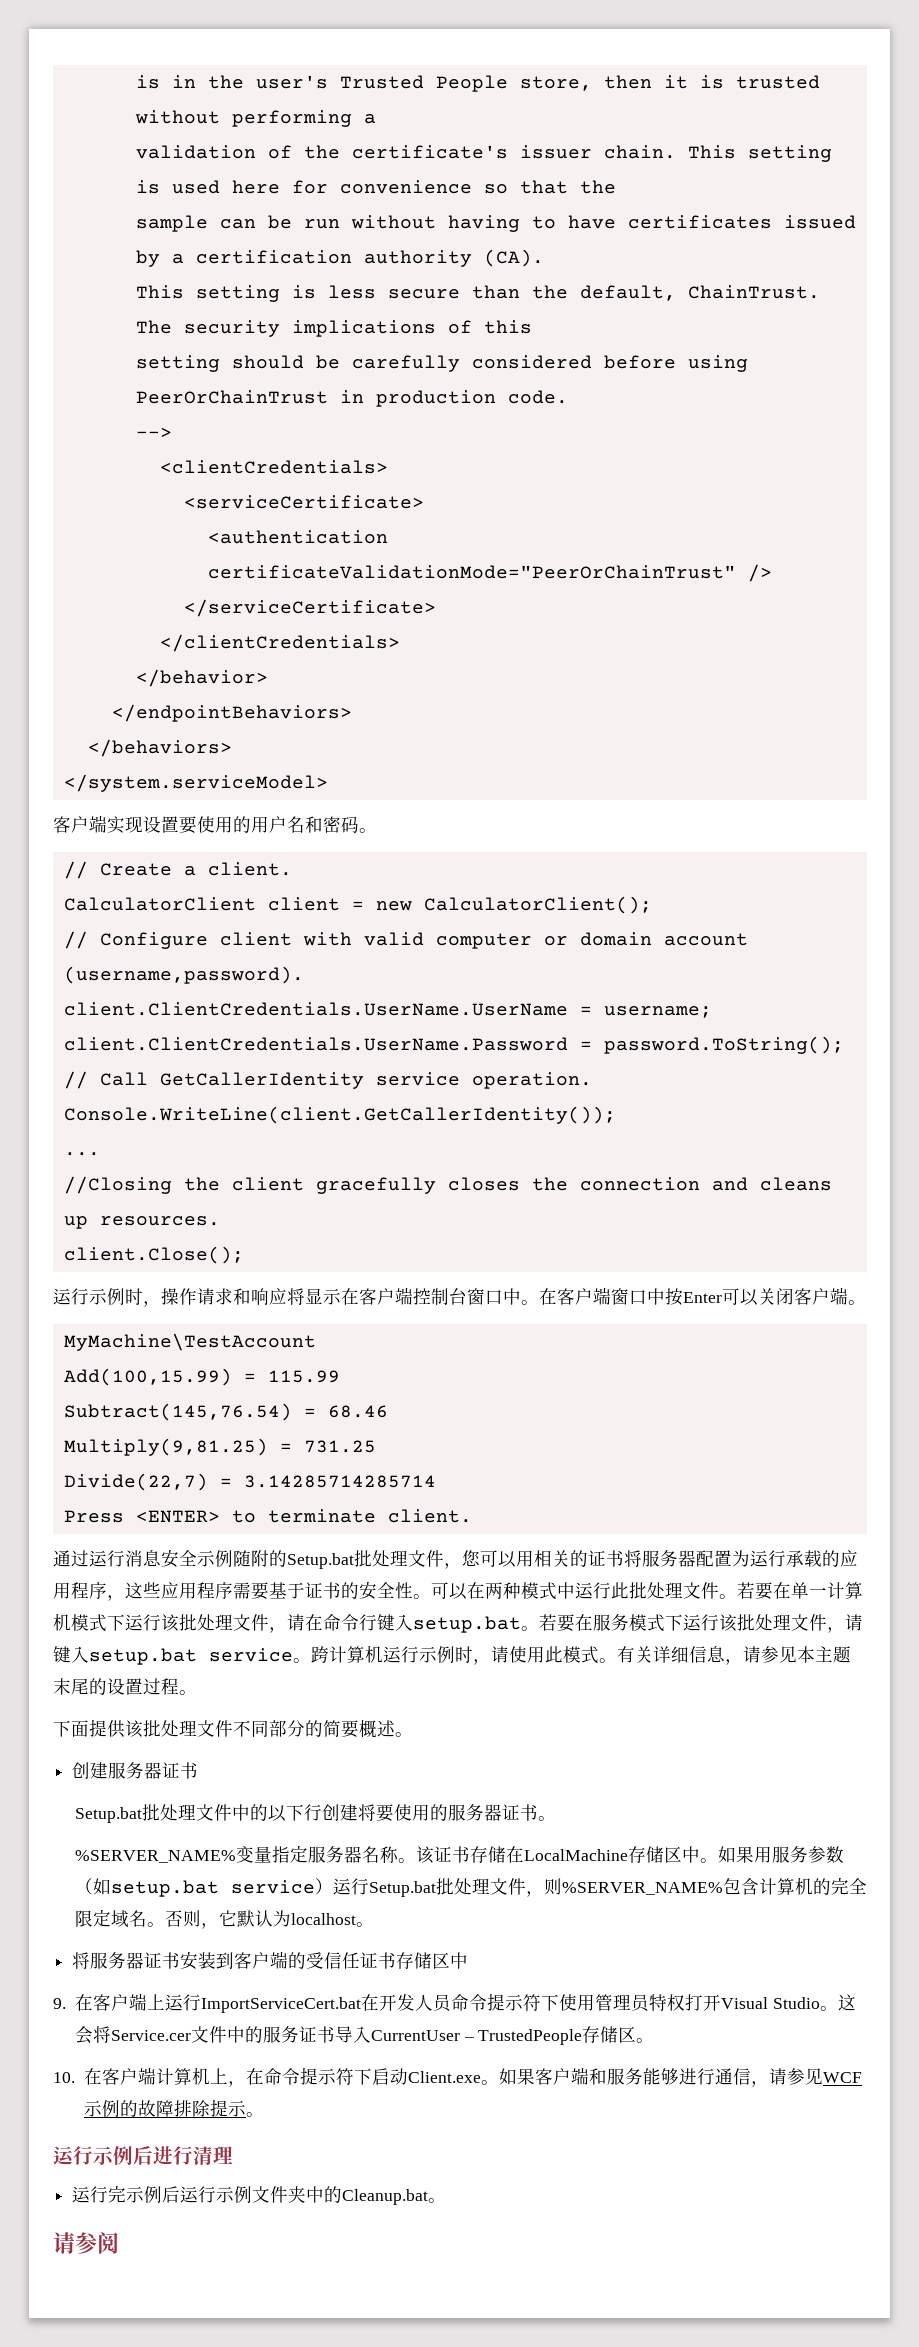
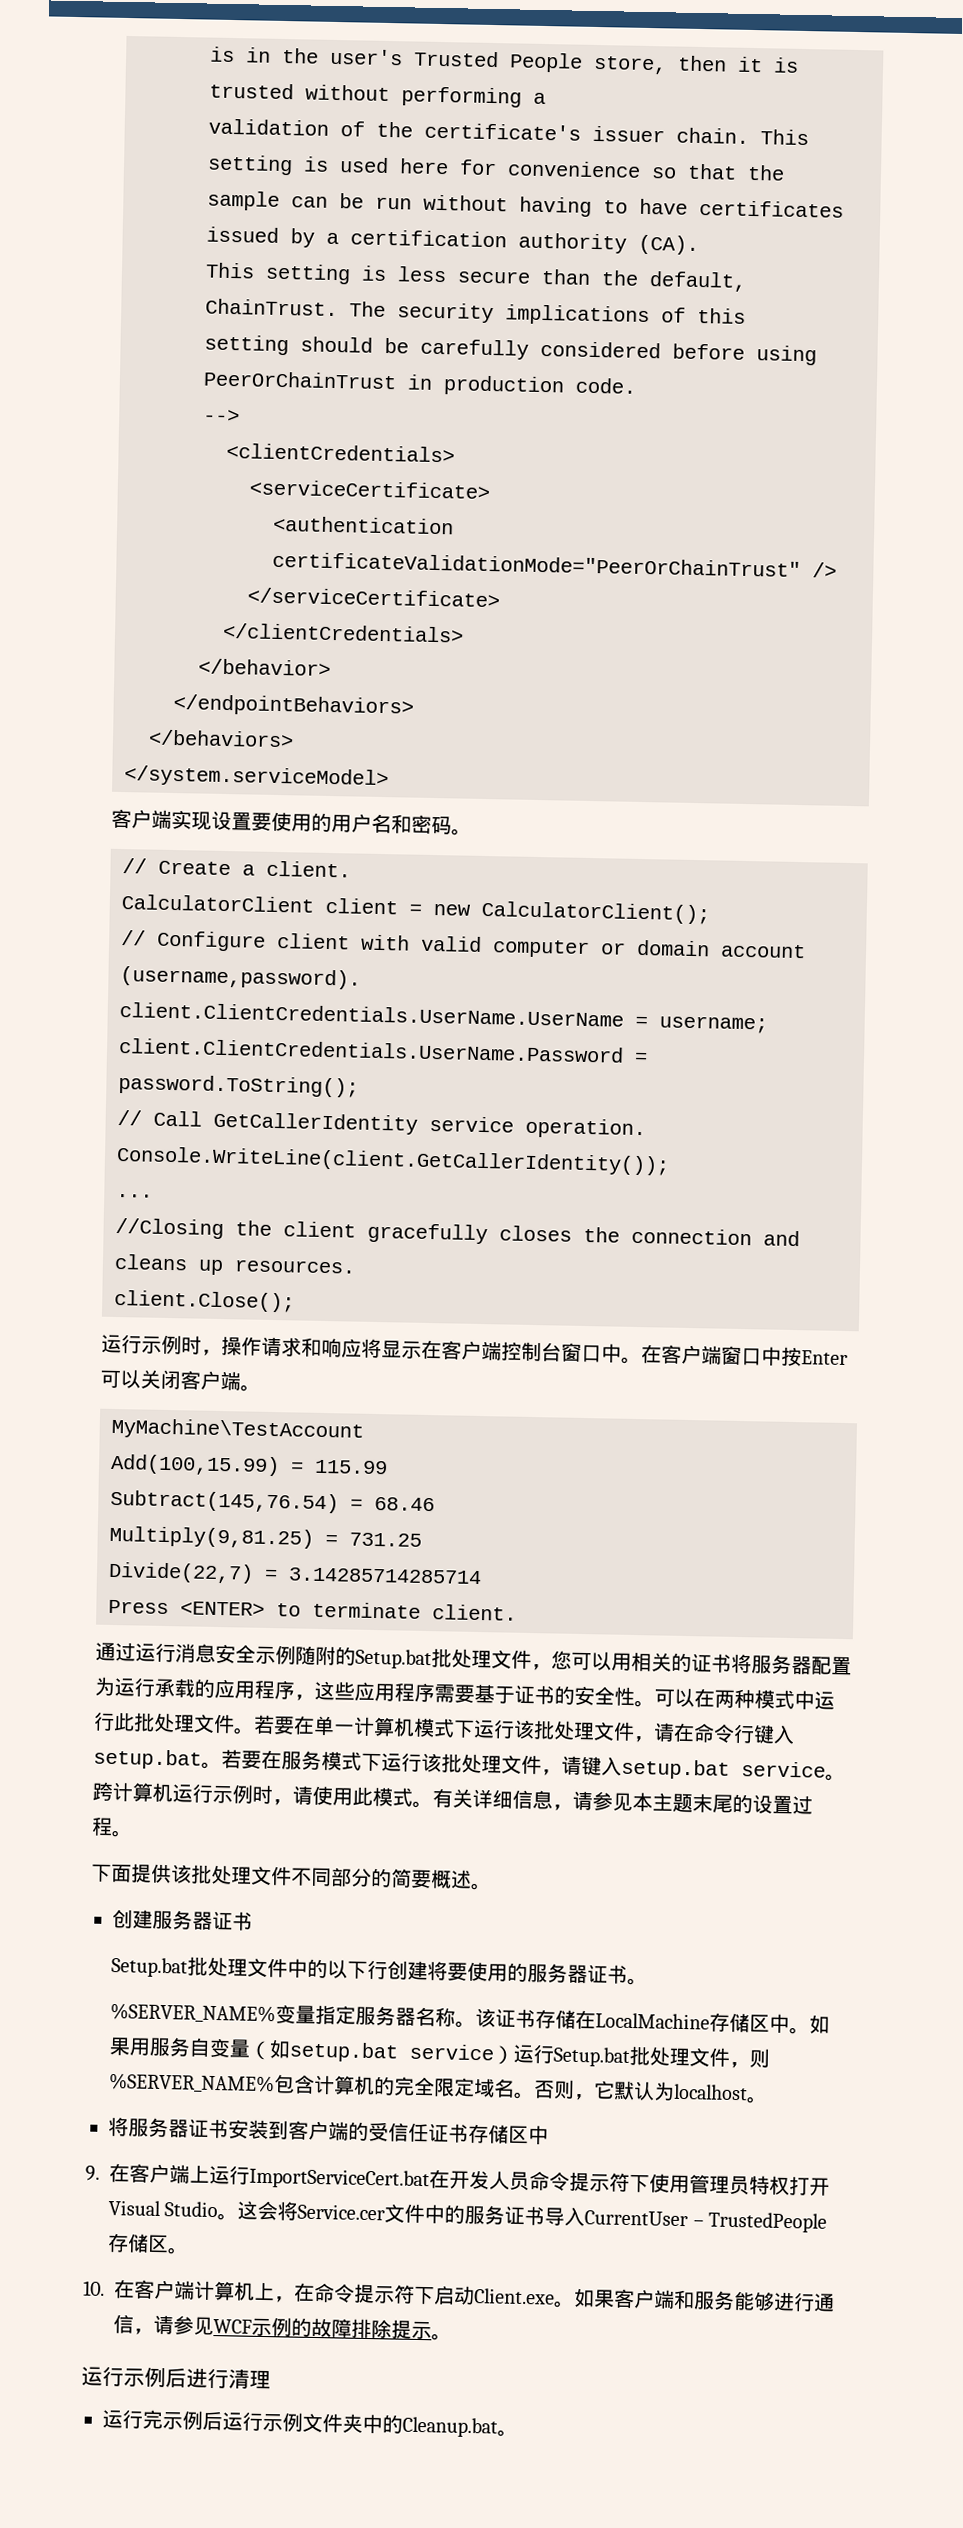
[807,1846,844,1863] 参数 -> [189,2037,252,2058] 自变量
[53,2232,119,2254] // 请参阅 -> (518, 2433) none

